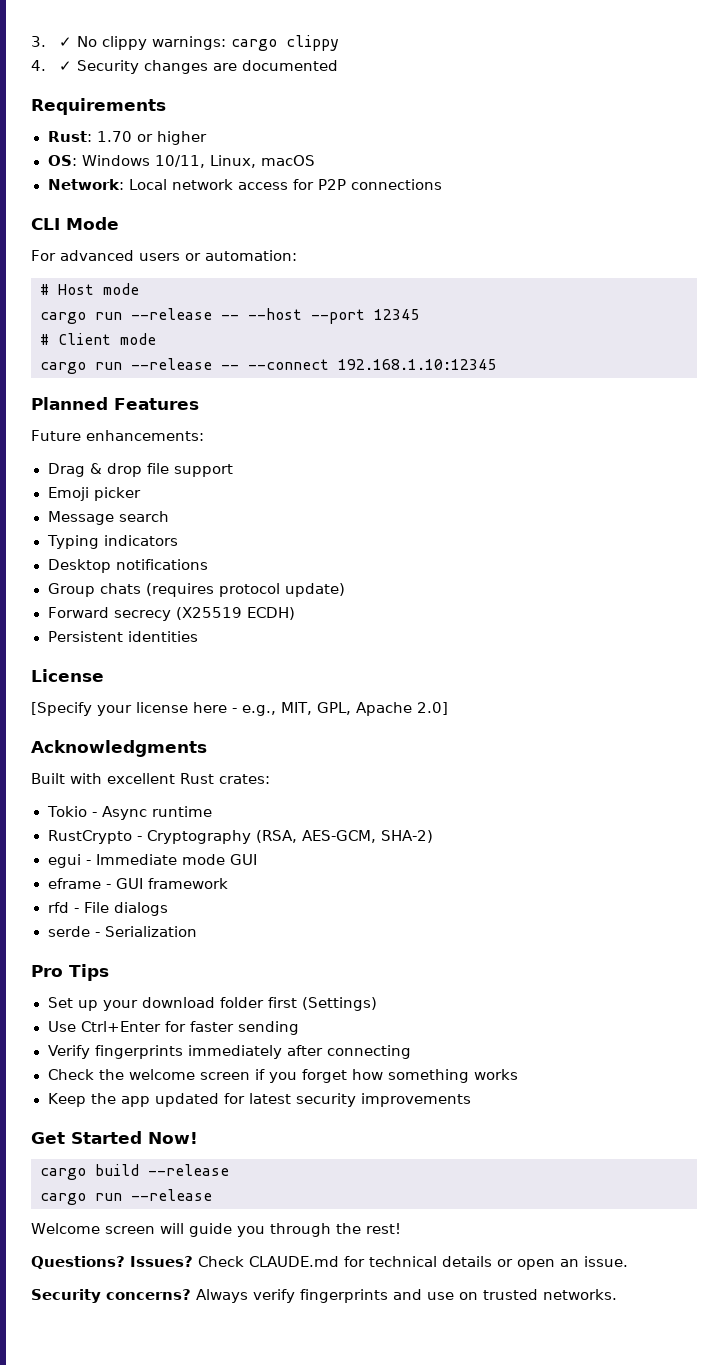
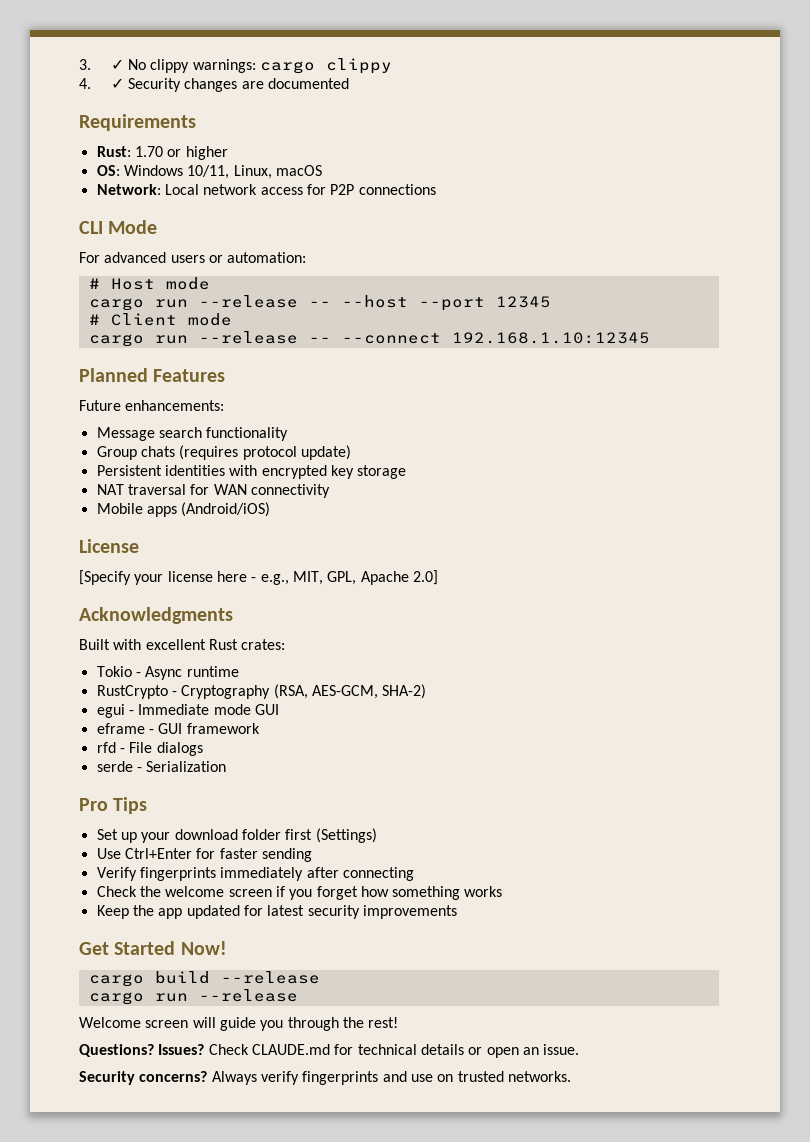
[47,463,233,477] [47,487,141,501] [47,511,169,525] [46,535,179,549] [47,559,208,573] Drag & drop file support // Emoji picker // Message search // Typing indicators // Desktop notifications -> [96,427,289,441] Message search functionality
[47,607,295,621] [47,631,198,642] Forward secrecy (X25519 ECDH) // Persistent identities -> [96,465,407,479] [96,484,330,498] [96,502,271,517] Persistent identities with encrypted key storage // NAT traversal for WAN connectivity // Mobile apps (Android/iOS)

